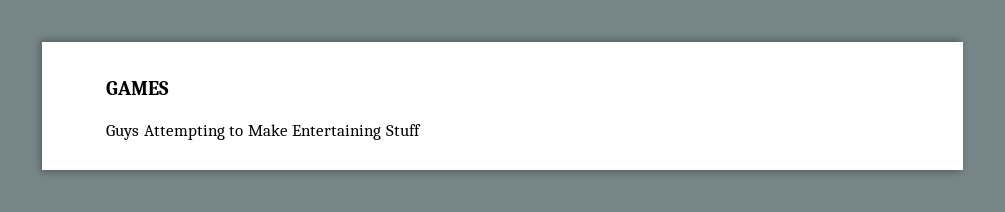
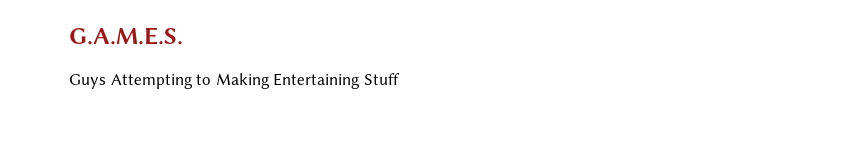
[106,81,169,95] GAMES -> [69,27,183,45] G.A.M.E.S.
[247,124,288,136] Make -> [215,73,270,89] Making

